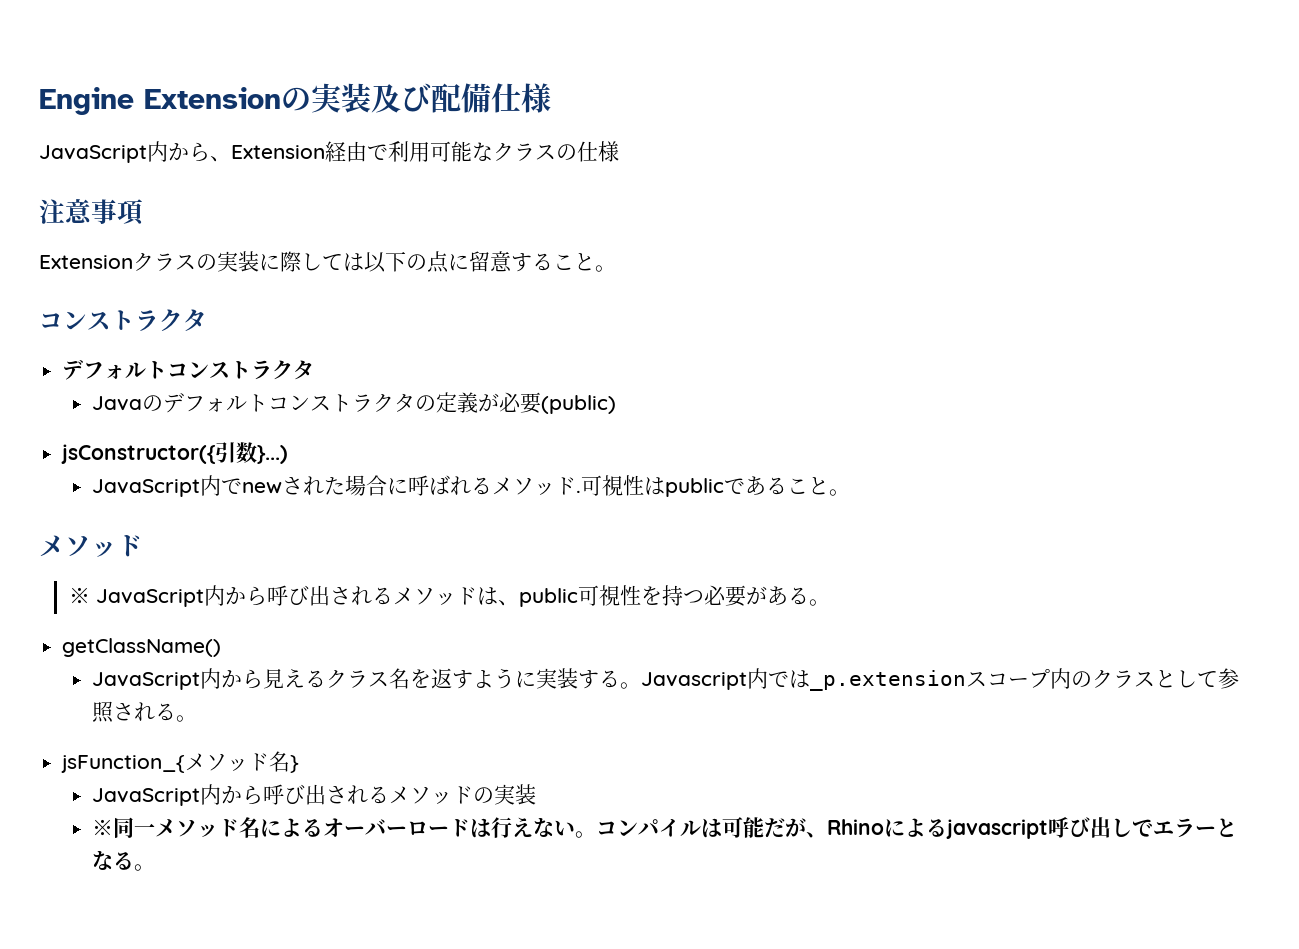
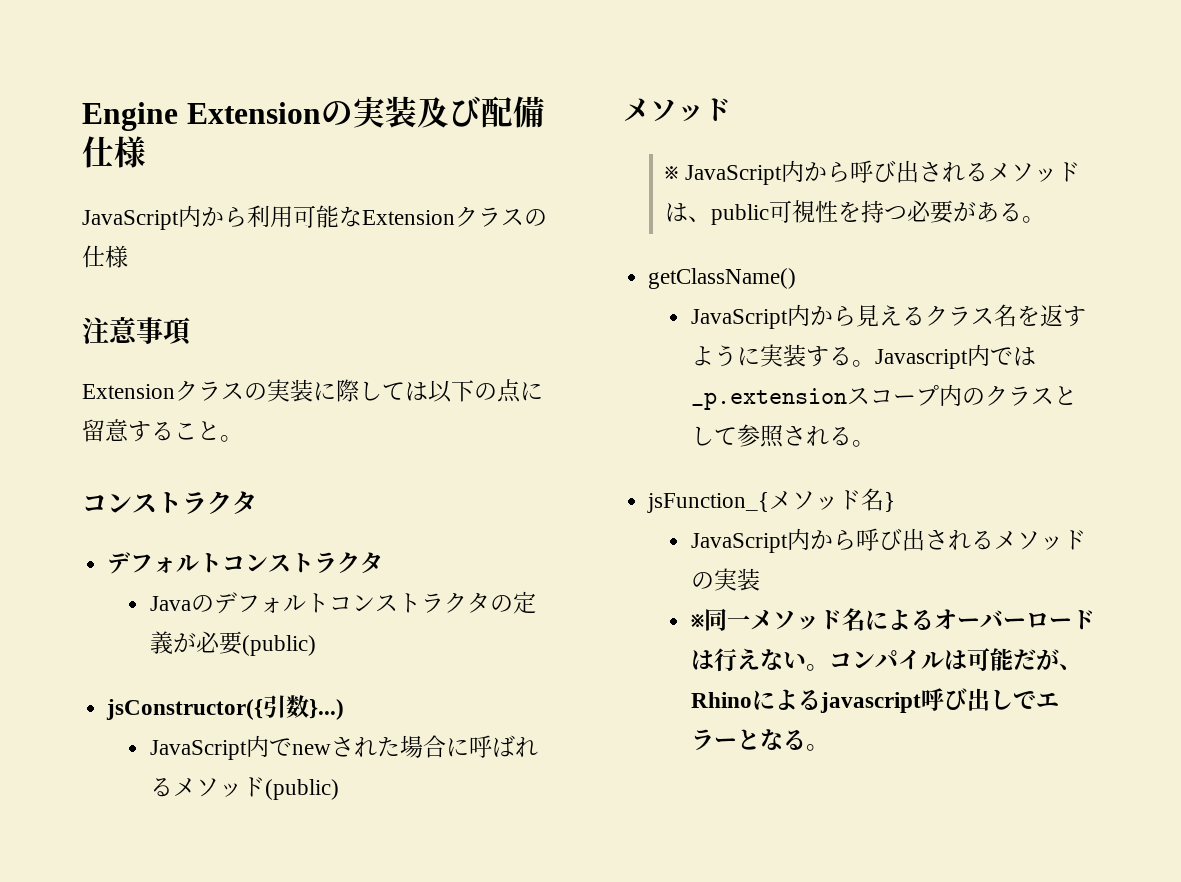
[210,141,388,162] 、Extension経由で -> (247, 217) none
(493, 151) none -> [362,210,455,225] Extension
[576,475,851,497] .可視性はpublicであること。 -> [264,779,339,800] (public)

